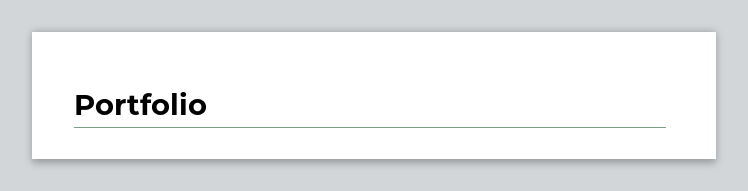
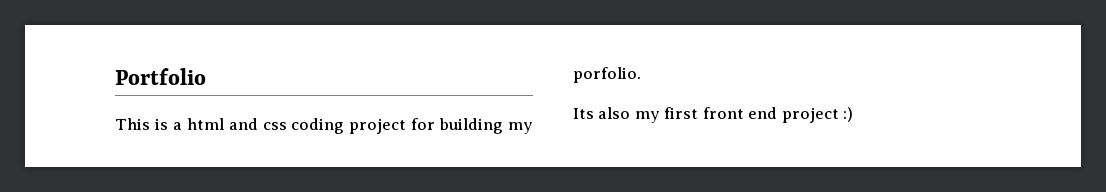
(207, 103) none -> [115,118,533,134] [573,67,641,83] [573,107,854,123] // This is a html and css coding project for building my porfolio. // Its also my first front end project :)

